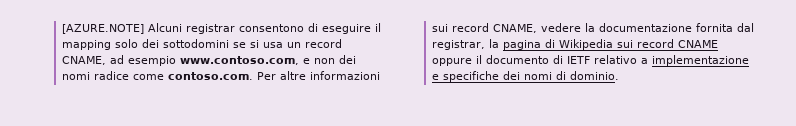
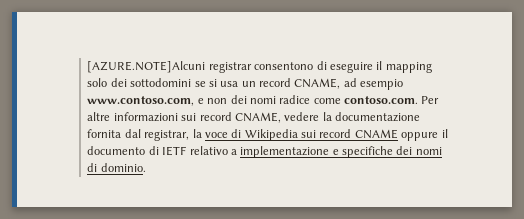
[61,23,182,34] [AZURE.NOTE] Alcuni -> [87,61,206,73] [AZURE.NOTE]Alcuni
[502,40,541,50] pagina -> [204,132,228,138] voce

